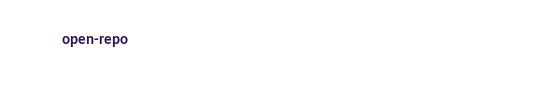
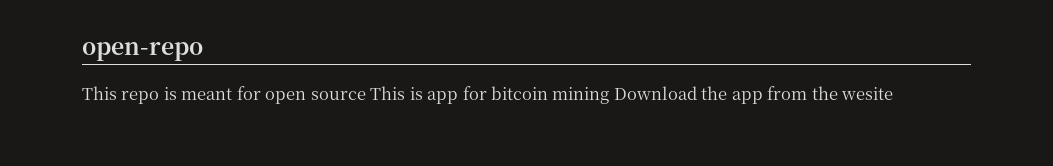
(128, 41) none -> [82,86,894,104] // This repo is meant for open source This is app for bitcoin mining Download the app from the wesite

